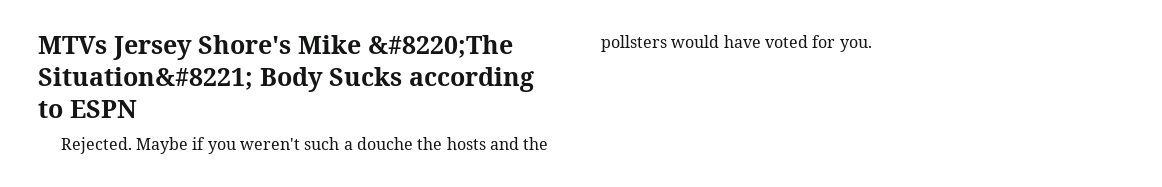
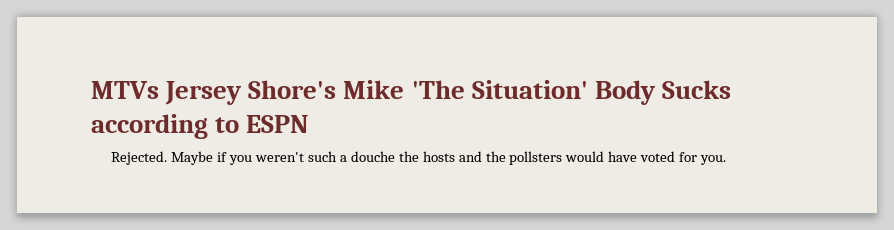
[368,35,513,58] [38,67,253,90] &#8220;The Situation&#8221; -> [411,80,588,99] 'The Situation'

